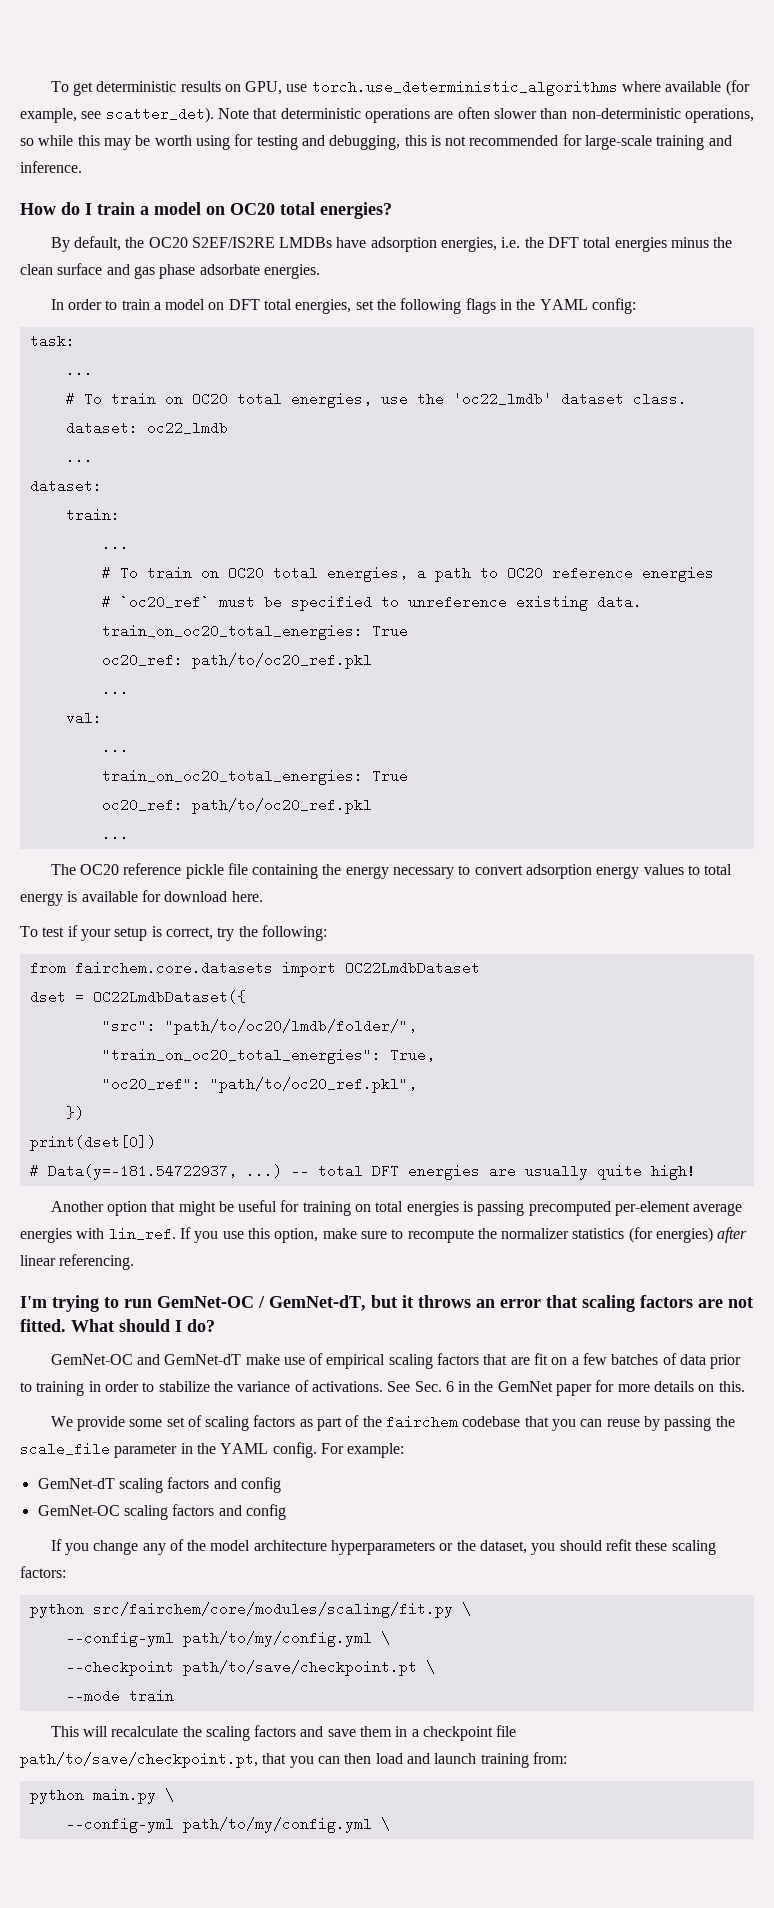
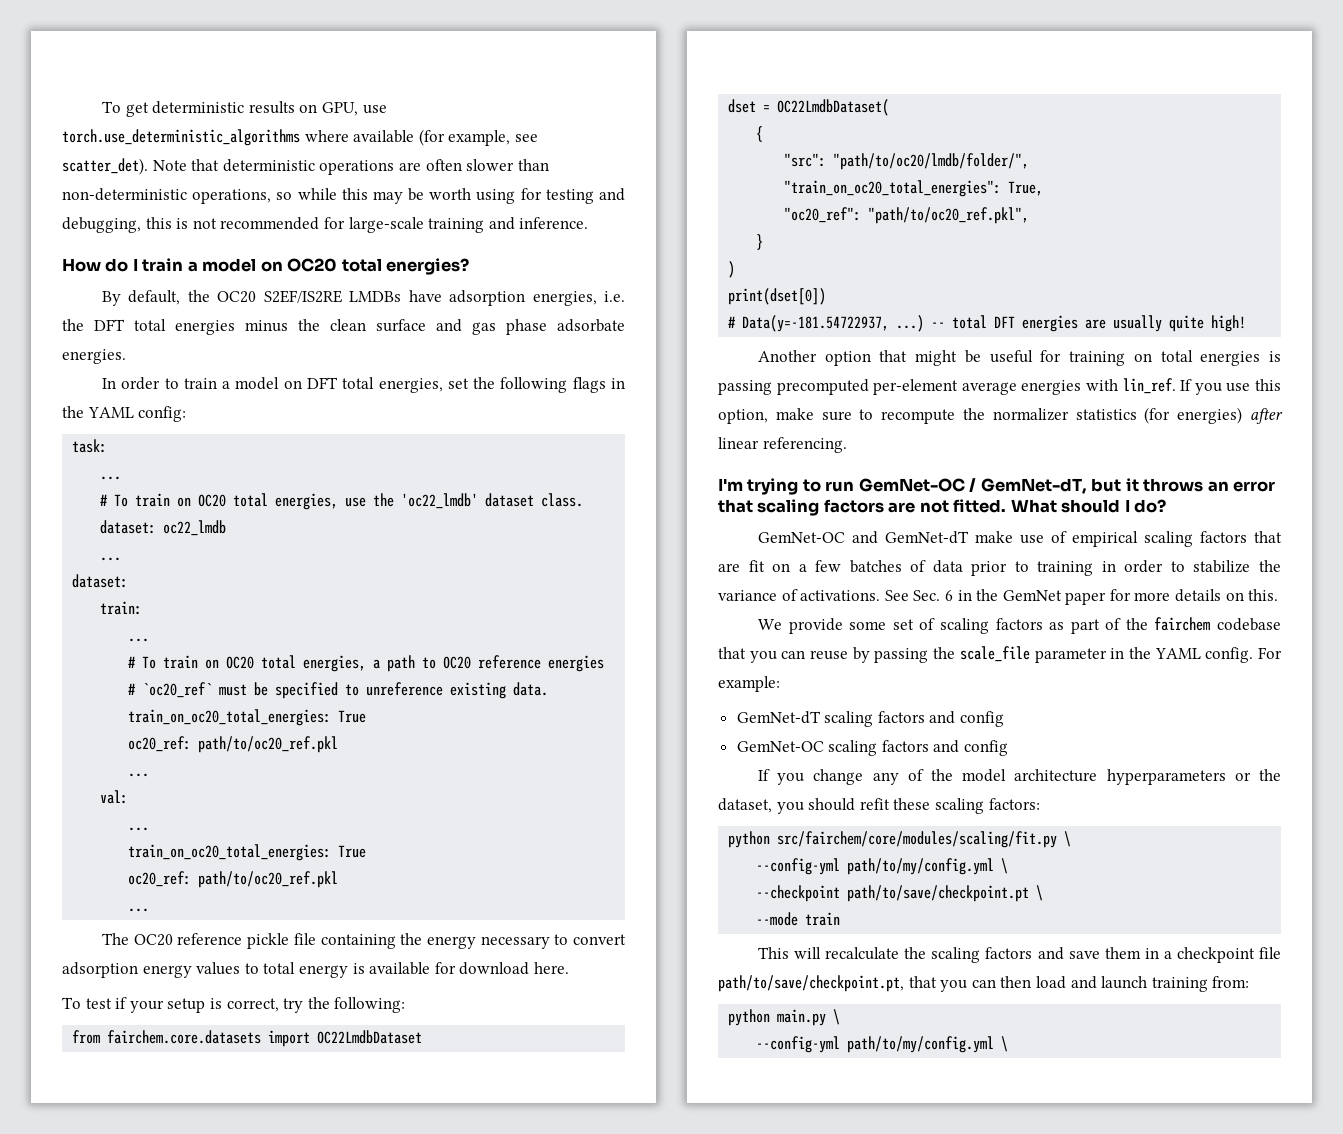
[92,990,246,1004] OC22LmdbDataset({ -> [777,99,890,116] [756,126,764,142] OC22LmdbDataset( // {
[65,1106,84,1120] }) -> [756,234,764,250] [728,261,736,278] } // )

